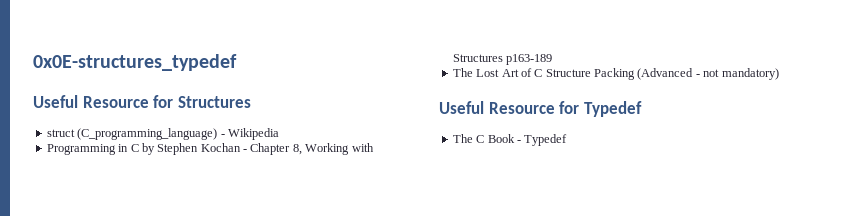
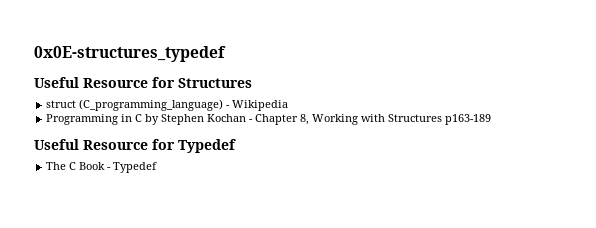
[452,68,779,80] // The Lost Art of C Structure Packing (Advanced - not mandatory) -> (492, 119) none

